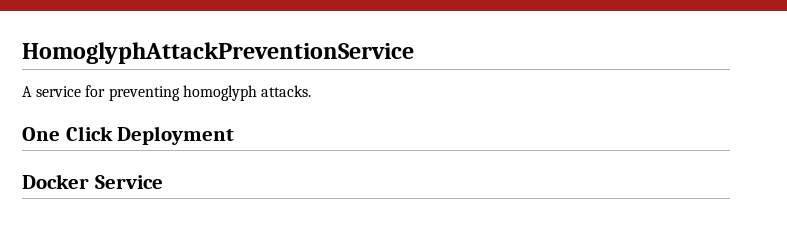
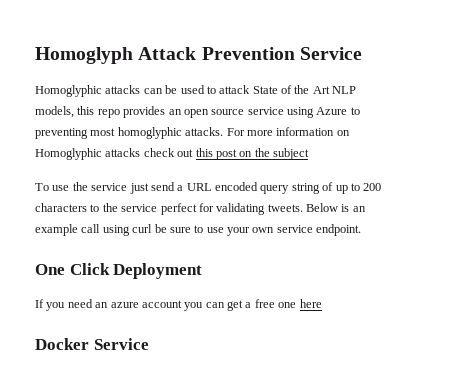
[22,42,414,64] [22,85,311,101] [22,126,235,145] HomoglyphAttackPreventionService // A service for preventing homoglyph attacks. // One Click Deployment -> [35,47,362,64] [35,85,357,97] [35,106,360,118] [35,127,350,139] [35,148,309,160] [35,182,382,194] [35,203,366,215] [35,224,362,236] [35,263,203,279] [35,299,322,311] Homoglyph Attack Prevention Service // Homoglyphic attacks can be used to attack State of the Art NLP models, this repo provides an open source service using Azure to preventing most homoglyphic attacks. For more information on Homoglyphic attacks check out this post on the subject // To use the service just send a URL encoded query string of up to 200 characters to the service perfect for validating tweets. Below is an example call using curl be sure to use your own service endpoint. // One Click Deployment // If you need an azure account you can get a free one here

